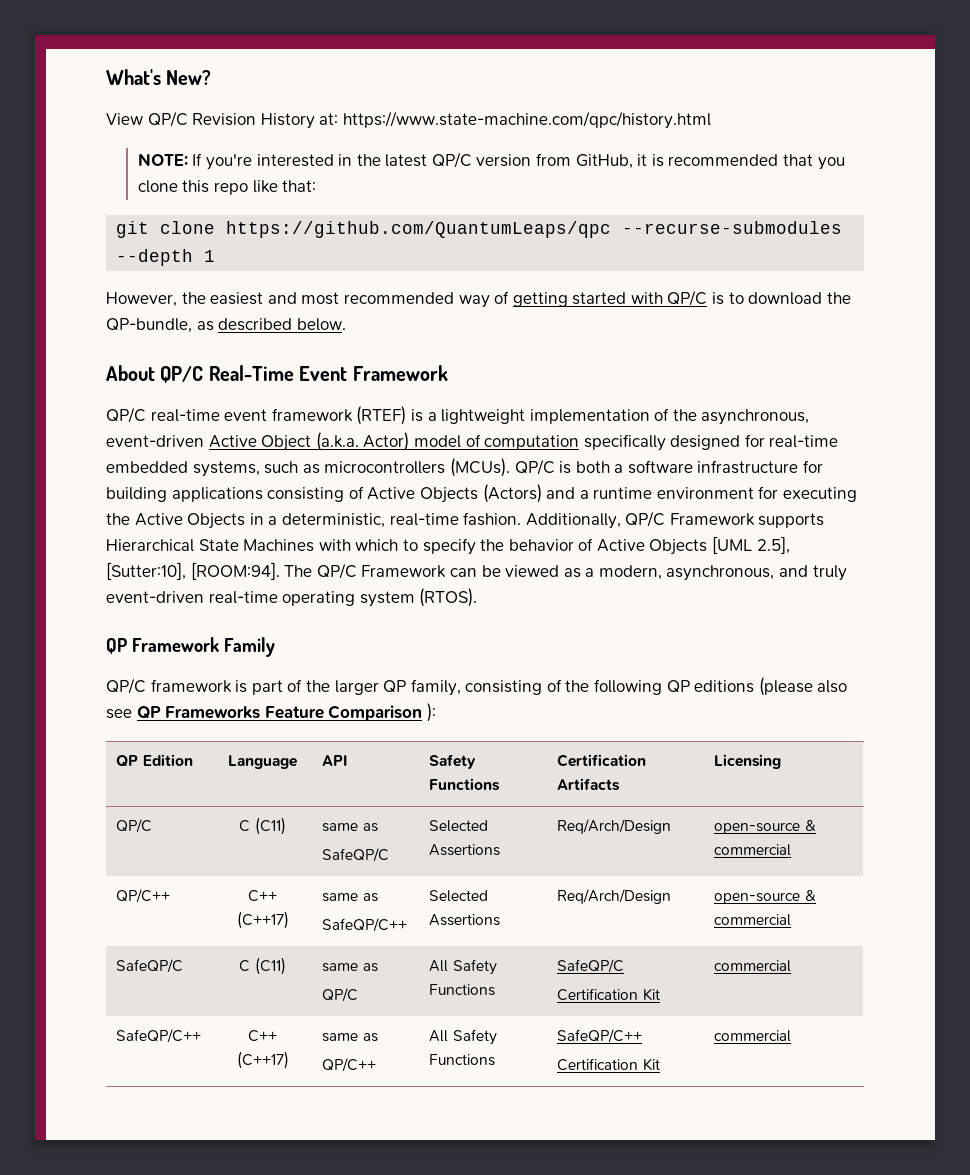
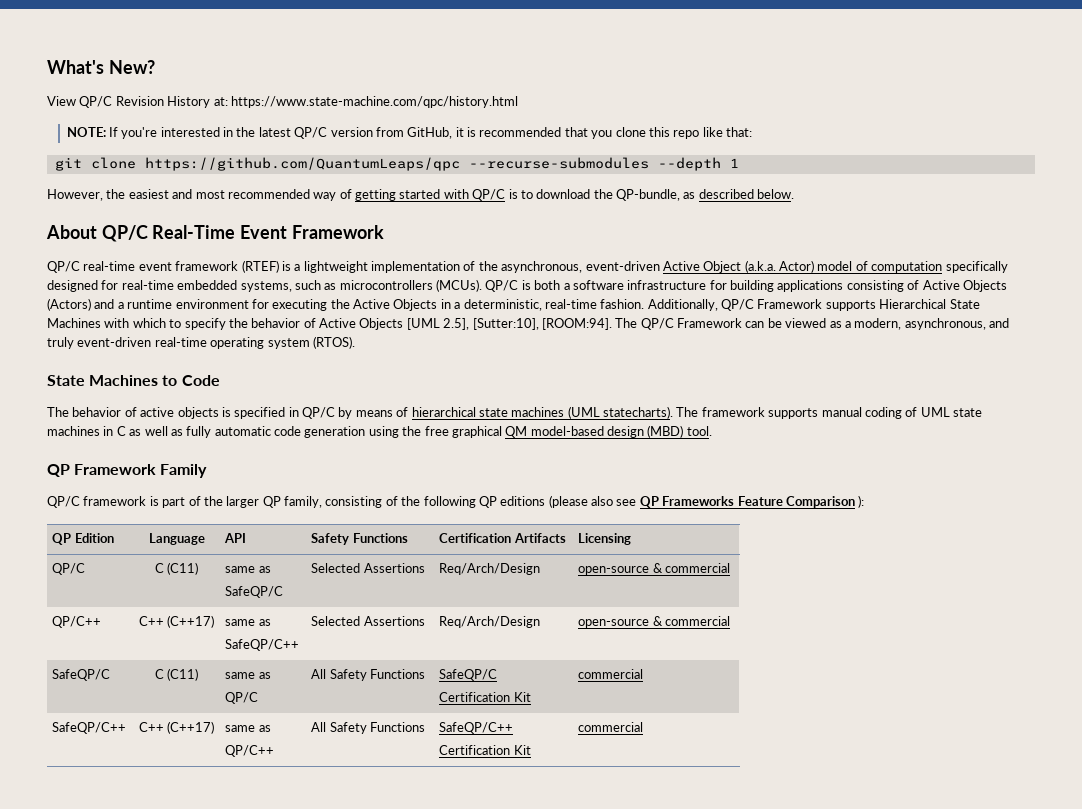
(478, 597) none -> [47,375,220,386] [47,406,982,419] [47,425,712,438] // State Machines to Code // The behavior of active objects is specified in QP/C by means of hierarchical state machines (UML statecharts). The framework supports manual coding of UML state machines in C as well as fully automatic code generation using the free graphical QM model-based design (MBD) tool.

